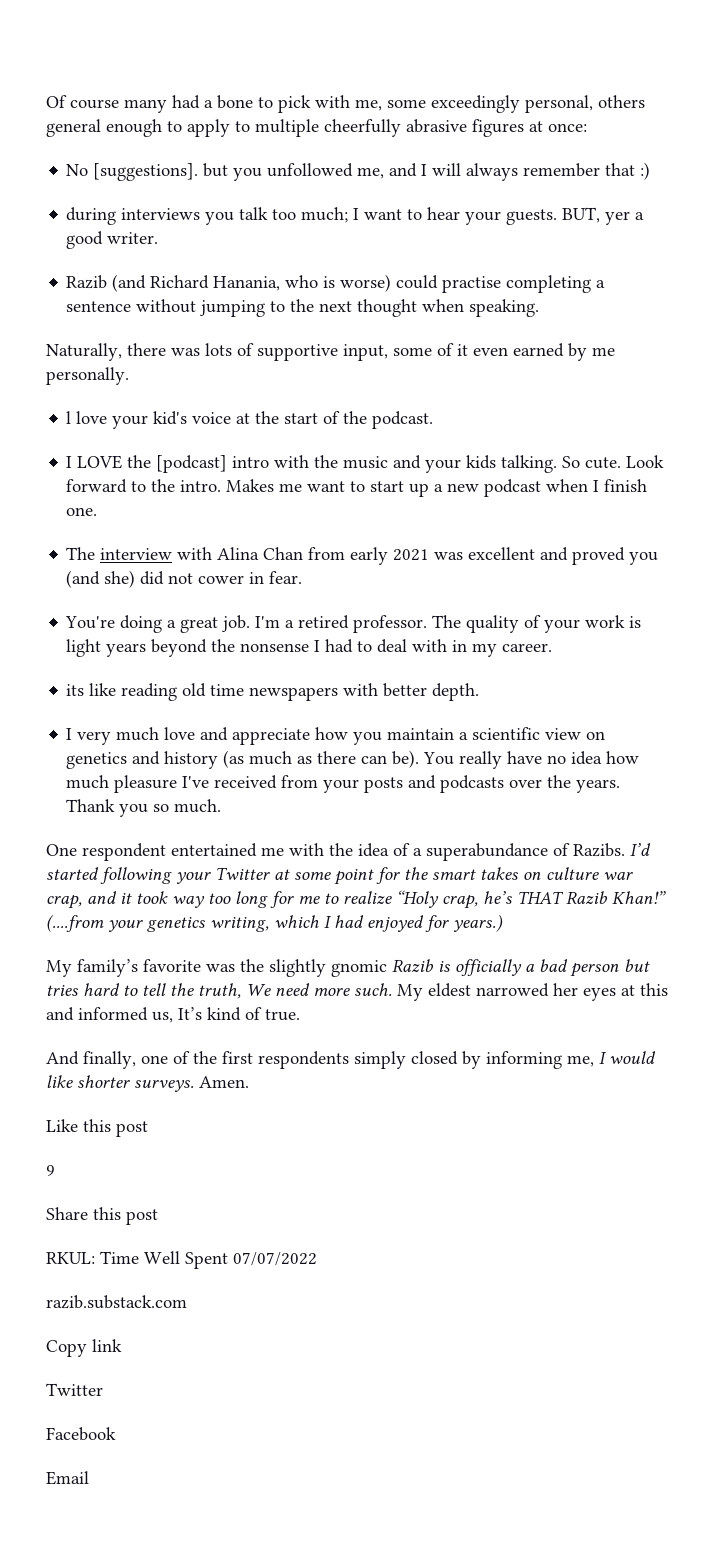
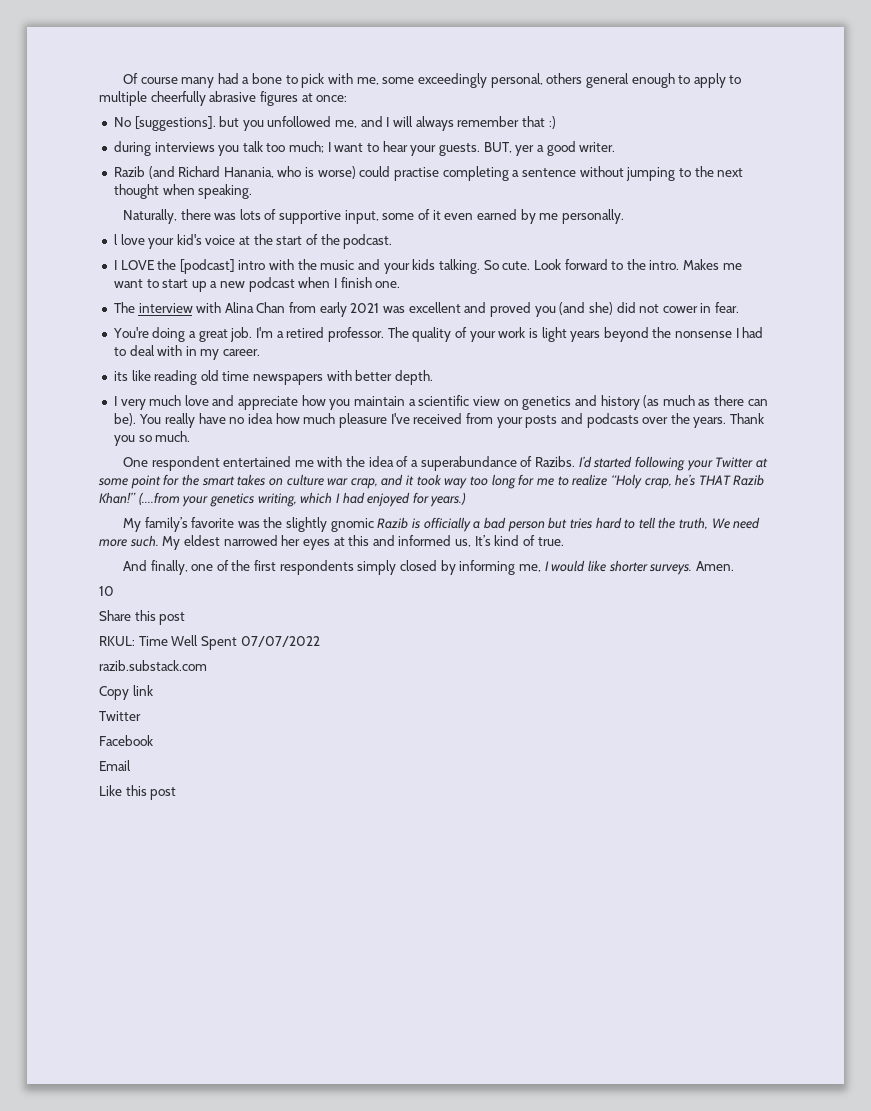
[46,1119,148,1137] [46,1165,55,1176] Like this post // 9 -> [99,586,114,596] 10
(89, 1478) none -> [99,785,177,800] // Like this post

